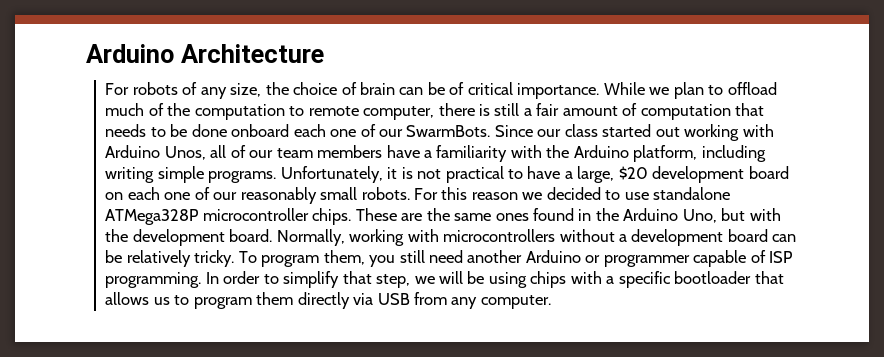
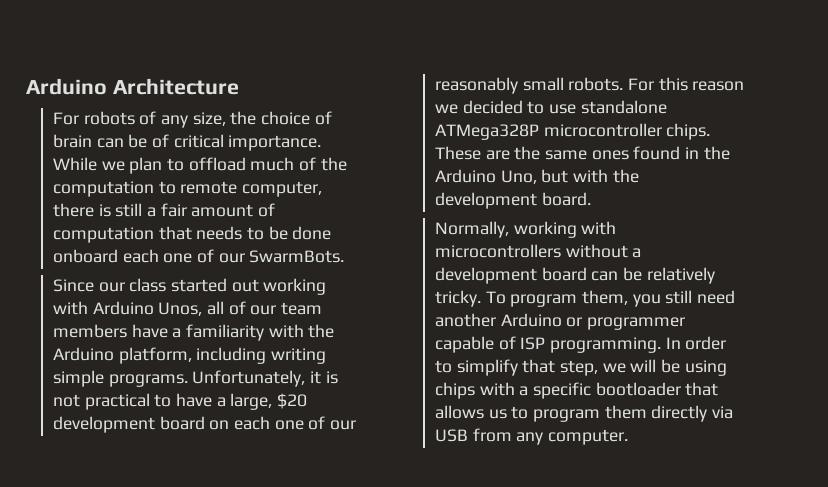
(491, 131) none -> (345, 256) //
(273, 235) none -> (591, 199) //

